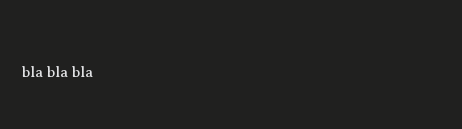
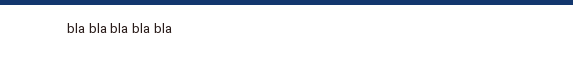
[22,66,94,77] bla bla bla -> [67,23,172,33] bla bla bla bla bla

